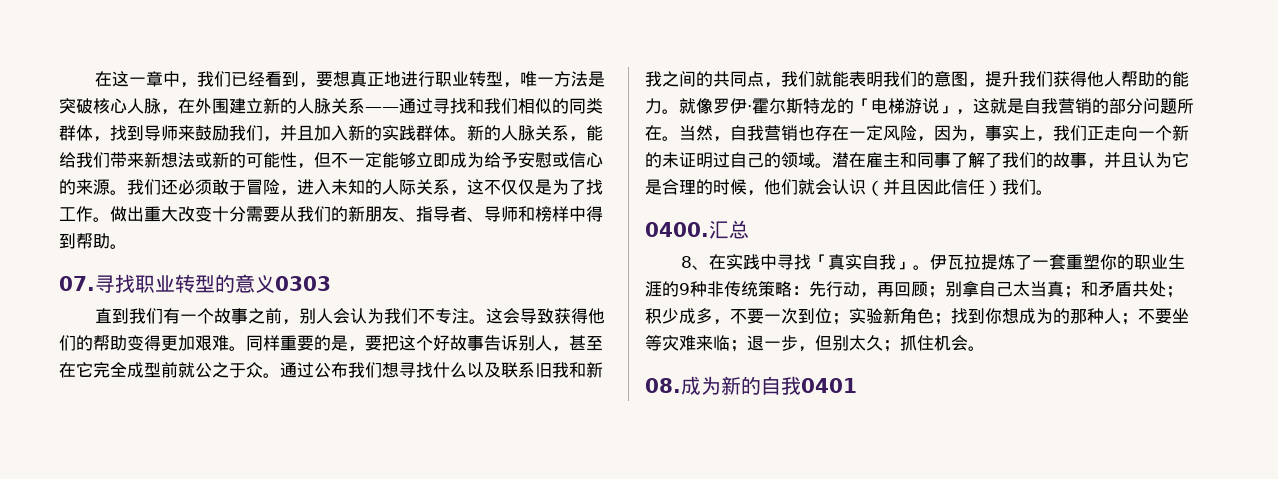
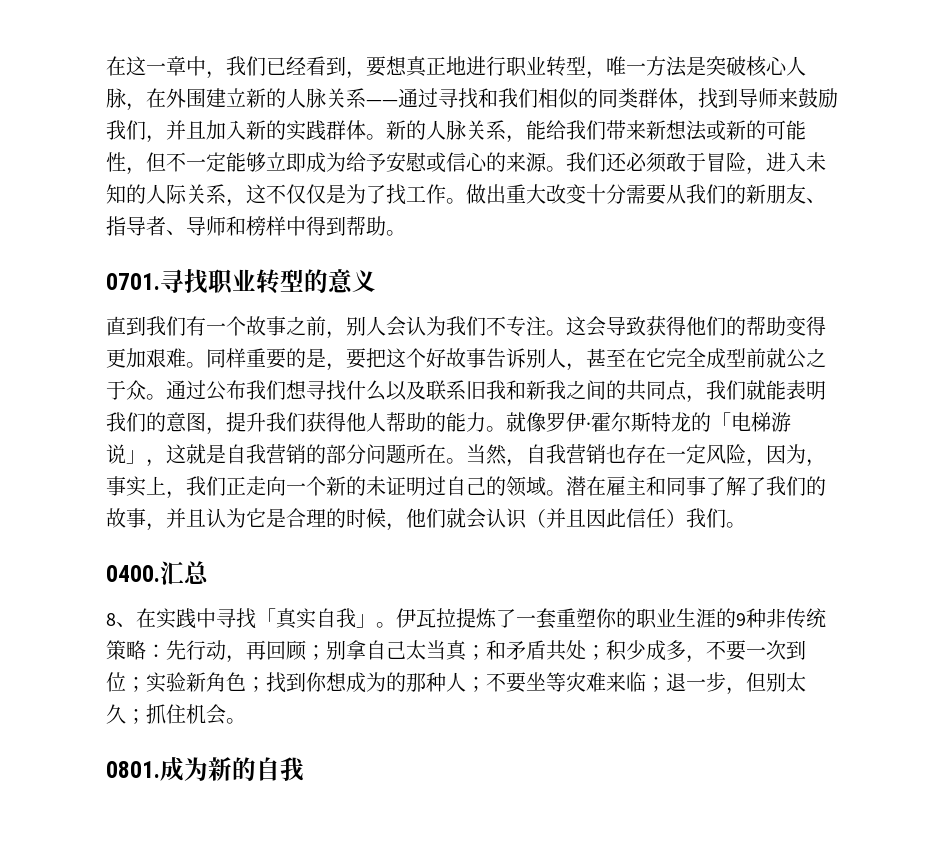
[59,276,95,291] 07. -> [106,273,160,290] 0701.
[275,276,331,291] 0303 -> (376, 281) none
[645,378,681,393] 08. -> [106,761,160,778] 0801.
[801,378,857,393] 0401 -> (304, 769) none

